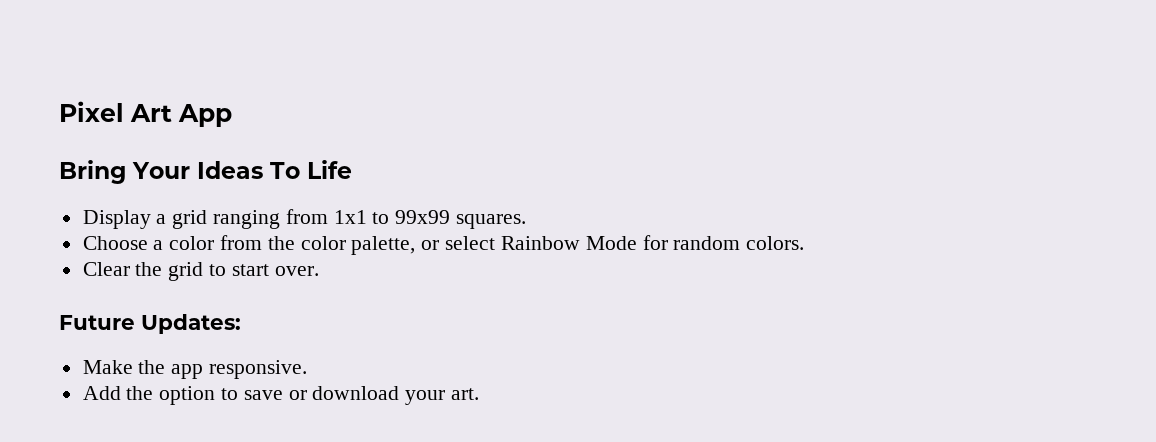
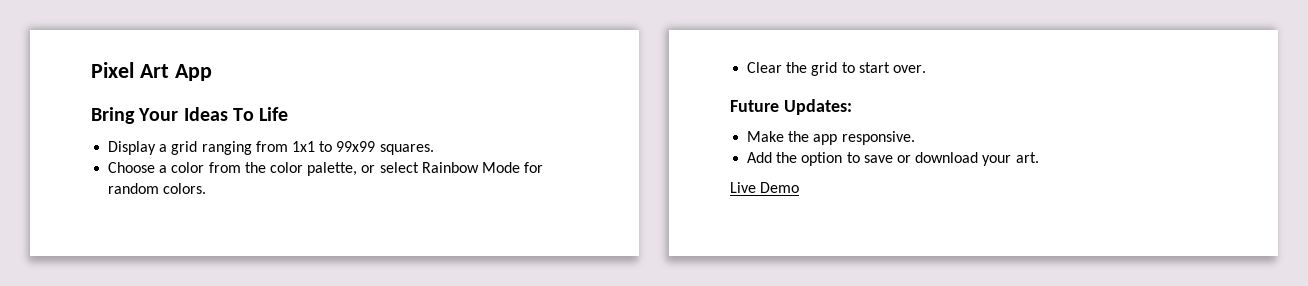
(480, 394) none -> [730,182,800,193] // Live Demo

